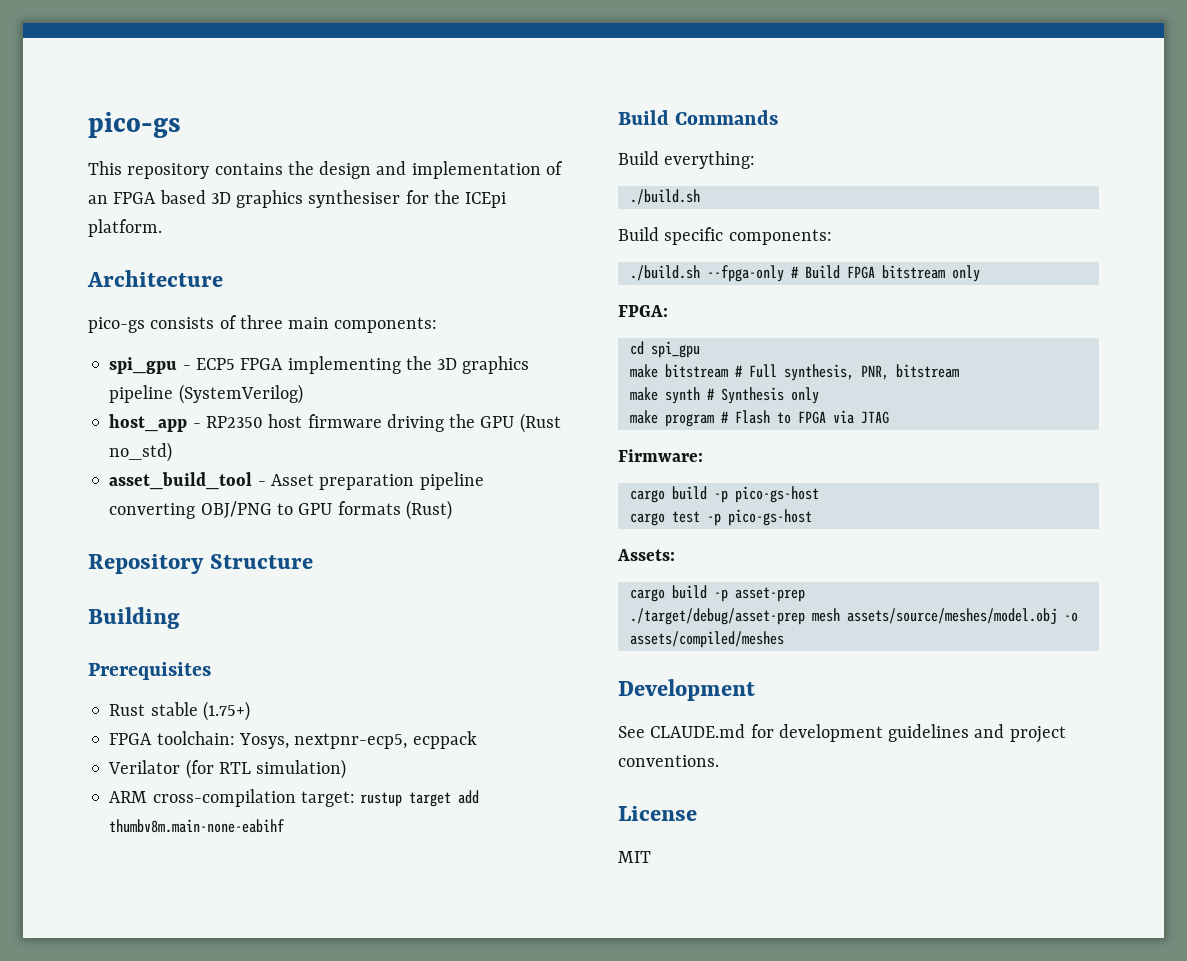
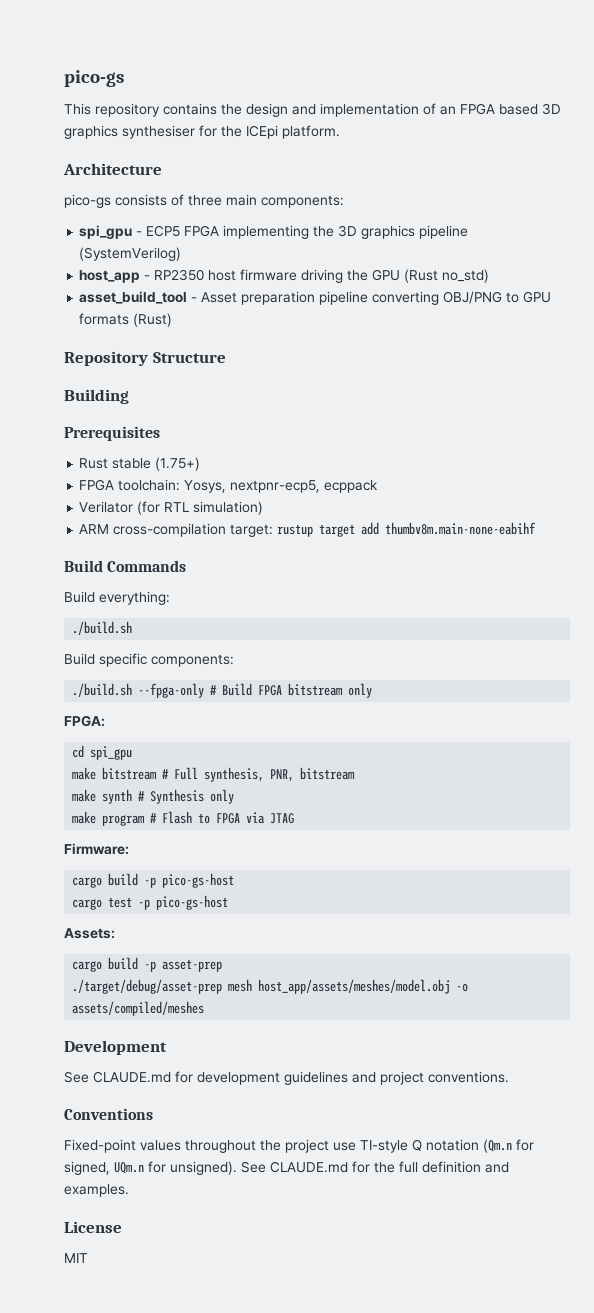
[846,608,1057,625] assets/source/meshes/model.obj -> [258,979,451,994] host_app/assets/meshes/model.obj
(719, 761) none -> [64,1108,153,1120] [64,1139,534,1153] [64,1161,509,1175] [64,1184,129,1197] // Conventions // Fixed-point values throughout the project use TI-style Q notation (Qm.n for signed, UQm.n for unsigned). See CLAUDE.md for the full definition and examples.

